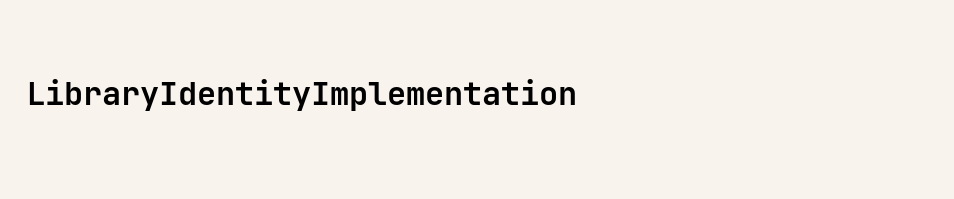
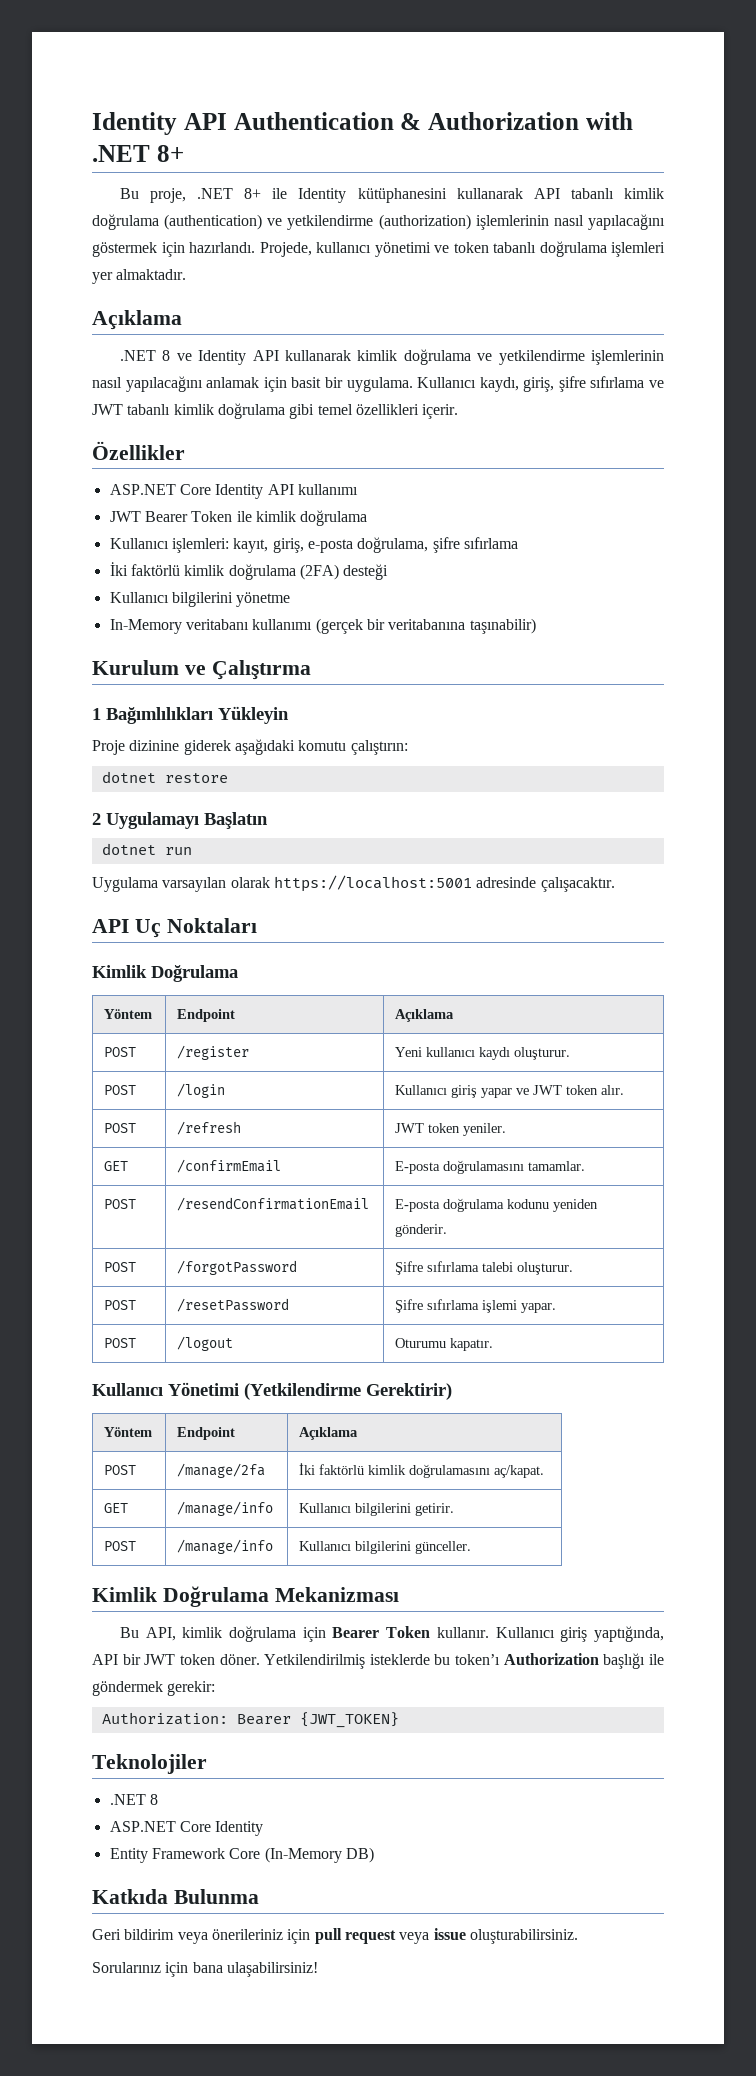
[26,79,577,111] LibraryIdentityImplementation -> [92,112,633,135] [92,145,184,162] [119,188,664,203] [92,214,666,230] [92,241,665,257] [92,269,187,284] [92,310,182,330] [119,349,665,365] [92,376,664,392] [92,403,459,419] [92,441,185,460] [109,484,358,499] [109,510,368,526] [109,537,518,553] [109,562,389,580] [109,592,291,607] [109,618,536,634] [92,660,311,680] [92,706,289,724] [92,739,408,755] [101,771,228,783] [92,812,268,829] [101,843,192,855] [92,875,615,892] [92,918,257,938] [92,965,238,982] [104,1009,153,1019] [177,1009,236,1022] [395,1009,455,1022] [104,1047,137,1057] [177,1045,250,1060] [395,1047,571,1060] [104,1085,137,1095] [177,1083,226,1098] [395,1085,625,1098] [104,1123,137,1133] [177,1121,242,1135] [395,1123,507,1136] [104,1161,129,1171] [177,1159,282,1173] [395,1160,586,1174] [104,1199,137,1209] [177,1197,370,1211] [395,1198,599,1212] [395,1224,448,1237] [104,1262,137,1272] [177,1260,298,1275] [395,1261,574,1275] [104,1300,137,1310] [177,1298,290,1312] [395,1299,557,1313] [104,1338,137,1348] [177,1336,234,1351] [395,1338,494,1351] [92,1382,452,1400] [104,1427,153,1437] [177,1427,236,1440] [299,1427,359,1440] [104,1465,137,1475] [177,1463,266,1478] [299,1463,545,1478] [104,1503,129,1513] [177,1501,274,1516] [299,1503,455,1516] [104,1541,137,1551] [177,1539,274,1554] [299,1541,472,1554] [92,1586,399,1607] [119,1626,664,1642] [92,1653,664,1669] [92,1681,216,1696] [101,1712,399,1728] [92,1754,207,1774] [109,1794,158,1805] [109,1821,264,1836] [109,1847,374,1863] [92,1889,259,1904] [92,1928,578,1944] [92,1962,318,1977] Identity API Authentication & Authorization with .NET 8+ // Bu proje, .NET 8+ ile Identity kütüphanesini kullanarak API tabanlı kimlik doğrulama (authentication) ve yetkilendirme (authorization) işlemlerinin nasıl yapılacağını göstermek için hazırlandı. Projede, kullanıcı yönetimi ve token tabanlı doğrulama işlemleri yer almaktadır. // Açıklama // .NET 8 ve Identity API kullanarak kimlik doğrulama ve yetkilendirme işlemlerinin nasıl yapılacağını anlamak için basit bir uygulama. Kullanıcı kaydı, giriş, şifre sıfırlama ve JWT tabanlı kimlik doğrulama gibi temel özellikleri içerir. // Özellikler // ASP.NET Core Identity API kullanımı // JWT Bearer Token ile kimlik doğrulama // Kullanıcı işlemleri: kayıt, giriş, e-posta doğrulama, şifre sıfırlama // İki faktörlü kimlik doğrulama (2FA) desteği // Kullanıcı bilgilerini yönetme // In-Memory veritabanı kullanımı (gerçek bir veritabanına taşınabilir) // Kurulum ve Çalıştırma // 1 Bağımlılıkları Yükleyin // Proje dizinine giderek aşağıdaki komutu çalıştırın: // dotnet restore // 2 Uygulamayı Başlatın // dotnet run // Uygulama varsayılan olarak https://localhost:5001 adresinde çalışacaktır. // API Uç Noktaları // Kimlik Doğrulama // Yöntem | Endpoint | Açıklama // POST | /register | Yeni kullanıcı kaydı oluşturur. // POST | /login | Kullanıcı giriş yapar ve JWT token alır. // POST | /refresh | JWT token yeniler. // GET | /confirmEmail | E-posta doğrulamasını tamamlar. // POST | /resendConfirmationEmail | E-posta doğrulama kodunu yeniden gönderir. // POST | /forgotPassword | Şifre sıfırlama talebi oluşturur. // POST | /resetPassword | Şifre sıfırlama işlemi yapar. // POST | /logout | Oturumu kapatır. // Kullanıcı Yönetimi (Yetkilendirme Gerektirir) // Yöntem | Endpoint | Açıklama // POST | /manage/2fa | İki faktörlü kimlik doğrulamasını aç/kapat. // GET | /manage/info | Kullanıcı bilgilerini getirir. // POST | /manage/info | Kullanıcı bilgilerini günceller. // Kimlik Doğrulama Mekanizması // Bu API, kimlik doğrulama için Bearer Token kullanır. Kullanıcı giriş yaptığında, API bir JWT token döner. Yetkilendirilmiş isteklerde bu token’ı Authorization başlığı ile göndermek gerekir: // Authorization: Bearer {JWT_TOKEN} // Teknolojiler // .NET 8 // ASP.NET Core Identity // Entity Framework Core (In-Memory DB) // Katkıda Bulunma // Geri bildirim veya önerileriniz için pull request veya issue oluşturabilirsiniz. // Sorularınız için bana ulaşabilirsiniz!

